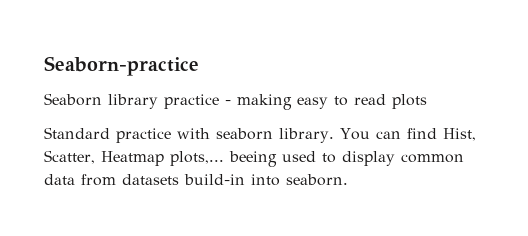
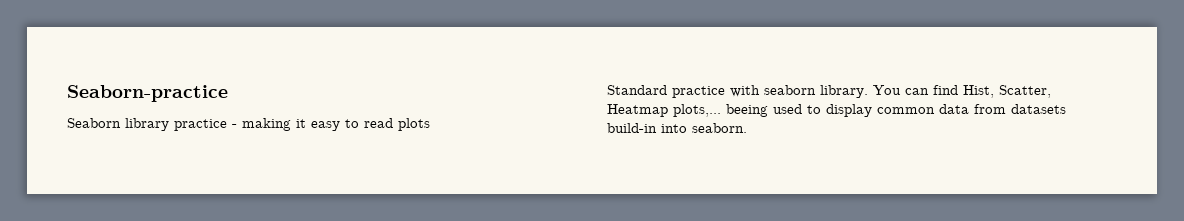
(292, 102) none -> [296,119,306,128] it

